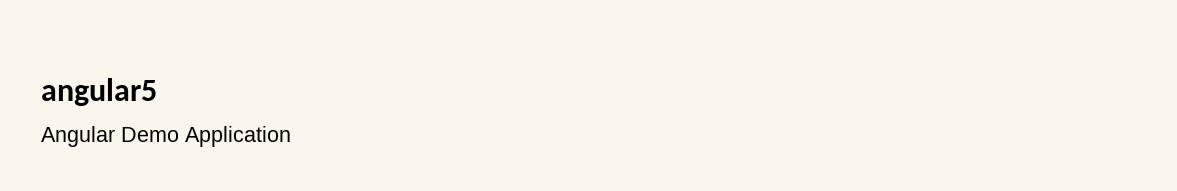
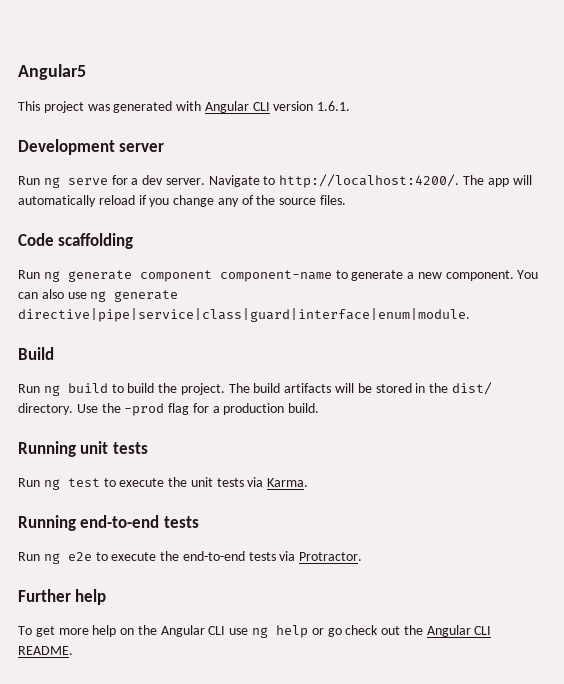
[41,78,157,106] [41,126,291,147] angular5 // Angular Demo Application -> [18,64,86,80] [18,101,351,113] [18,139,165,155] [18,174,532,188] [18,195,347,207] [18,233,134,249] [18,270,539,282] [18,289,179,302] [18,308,470,322] [18,347,54,360] [18,382,492,396] [18,403,320,416] [18,441,148,457] [18,477,309,490] [18,515,199,531] [18,551,363,564] [18,589,107,605] [18,625,492,638] [18,646,73,655] Angular5 // This project was generated with Angular CLI version 1.6.1. // Development server // Run ng serve for a dev server. Navigate to http://localhost:4200/. The app will automatically reload if you change any of the source files. // Code scaffolding // Run ng generate component component-name to generate a new component. You can also use ng generate directive|pipe|service|class|guard|interface|enum|module. // Build // Run ng build to build the project. The build artifacts will be stored in the dist/ directory. Use the -prod flag for a production build. // Running unit tests // Run ng test to execute the unit tests via Karma. // Running end-to-end tests // Run ng e2e to execute the end-to-end tests via Protractor. // Further help // To get more help on the Angular CLI use ng help or go check out the Angular CLI README.

